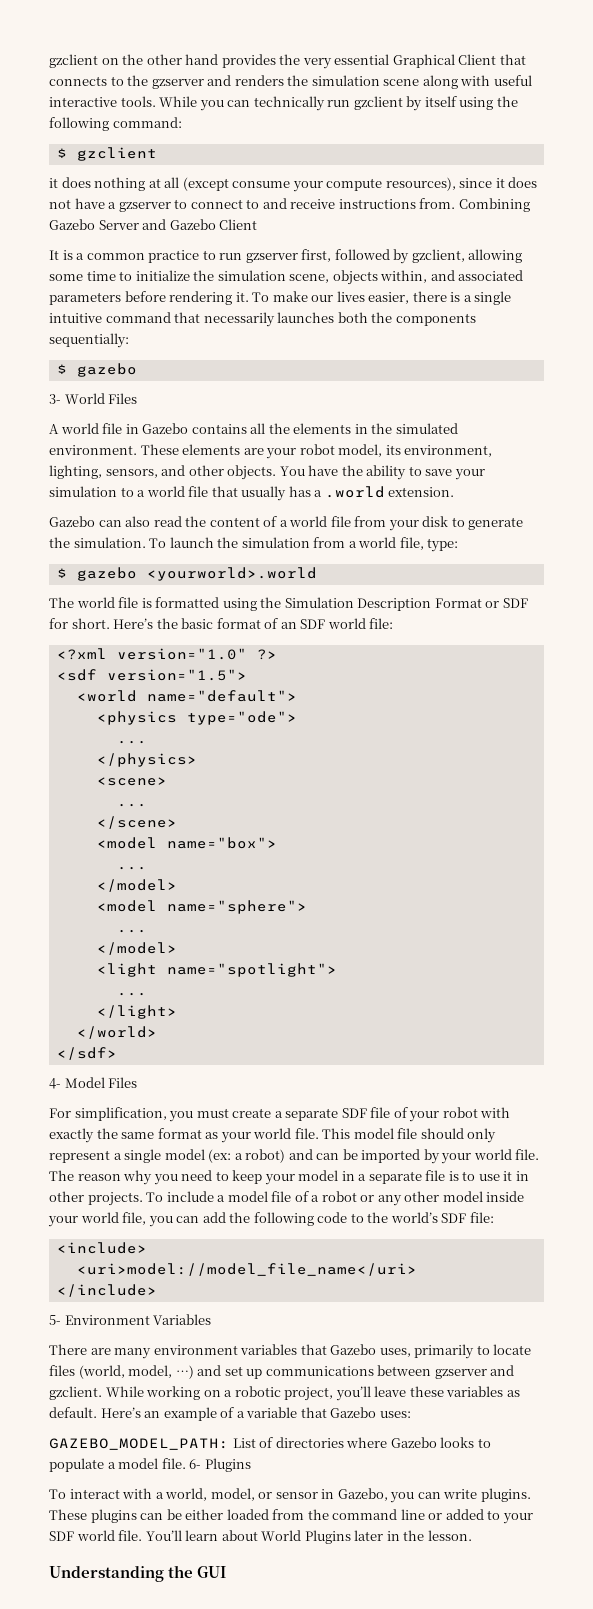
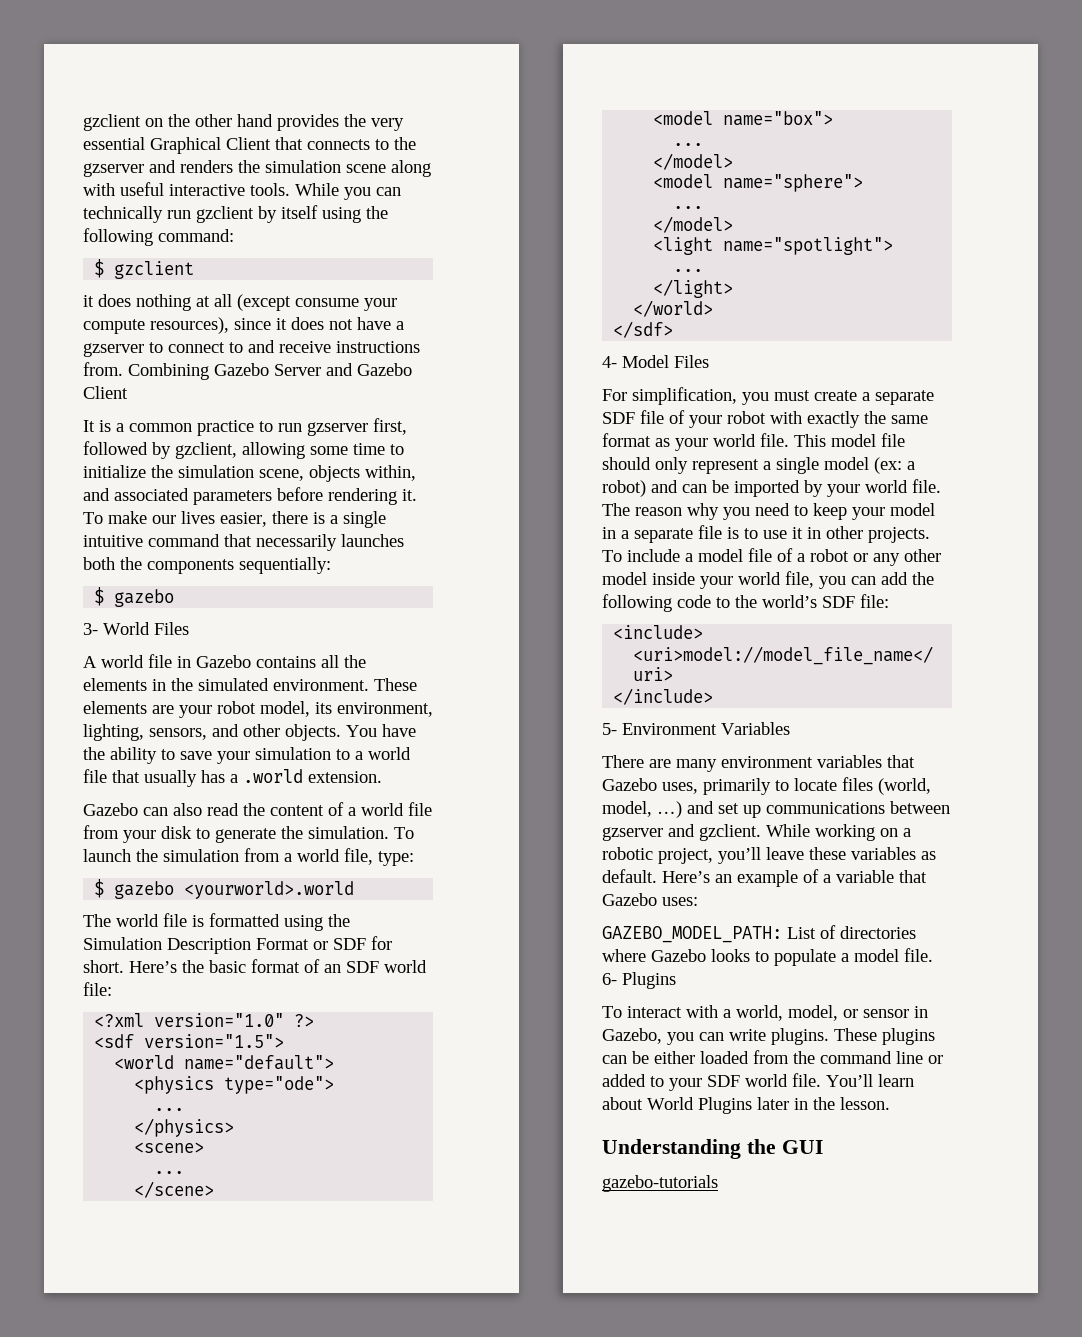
(227, 1572) none -> [602,1175,718,1192] // gazebo-tutorials

